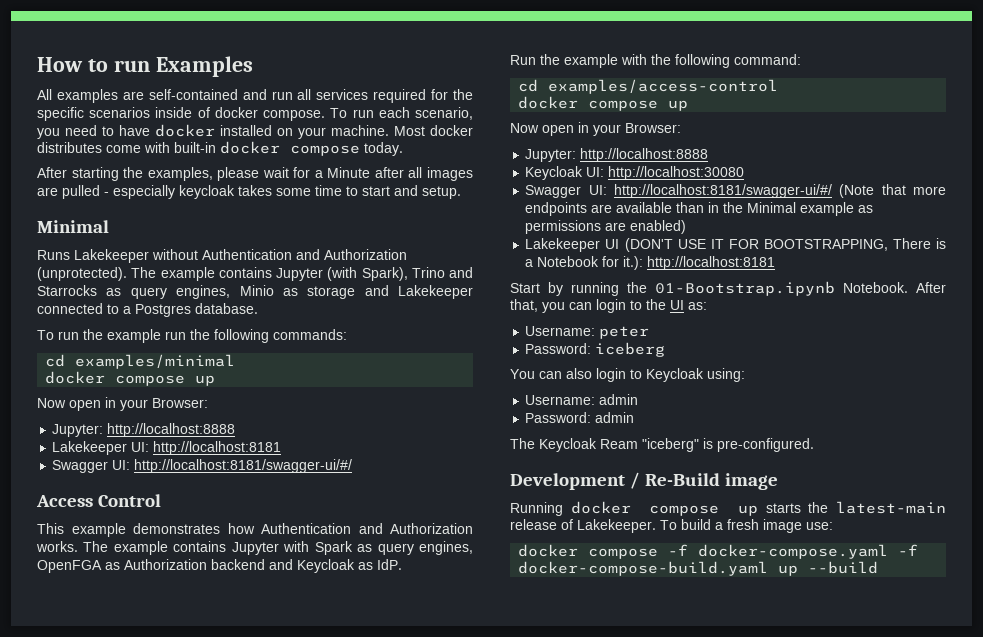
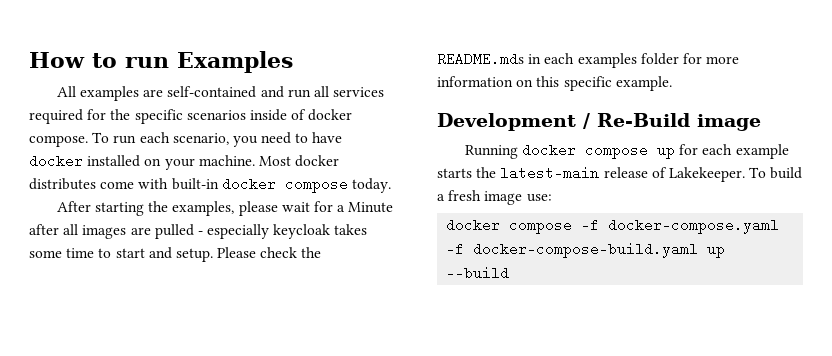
[37,220,109,233] [37,249,407,263] [37,267,473,281] [37,285,473,299] [37,303,258,317] [37,329,347,343] [45,354,236,369] [45,371,216,386] [37,397,208,411] [52,423,236,437] [52,441,282,455] [52,459,353,473] [36,494,162,507] [37,523,473,537] [36,541,474,555] [37,559,402,573] [510,54,801,68] [518,79,779,94] [518,96,689,111] [510,122,681,136] [525,148,709,162] [525,166,745,180] [525,184,946,198] [525,202,874,216] [525,220,687,234] [525,238,946,252] [525,256,776,270] [510,281,946,296] [510,299,707,313] [525,326,650,339] [525,342,666,357] [510,368,745,382] [525,394,639,405] [525,412,635,423] [510,438,814,452] // Minimal // Runs Lakekeeper without Authentication and Authorization (unprotected). The example contains Jupyter (with Spark), Trino and Starrocks as query engines, Minio as storage and Lakekeeper connected to a Postgres database. // To run the example run the following commands: // cd examples/minimal // docker compose up // Now open in your Browser: // Jupyter: http://localhost:8888 // Lakekeeper UI: http://localhost:8181 // Swagger UI: http://localhost:8181/swagger-ui/#/ // Access Control // This example demonstrates how Authentication and Authorization works. The example contains Jupyter with Spark as query engines, OpenFGA as Authorization backend and Keycloak as IdP. // Run the example with the following command: // cd examples/access-control // docker compose up // Now open in your Browser: // Jupyter: http://localhost:8888 // Keycloak UI: http://localhost:30080 // Swagger UI: http://localhost:8181/swagger-ui/#/ (Note that more endpoints are available than in the Minimal example as permissions are enabled) // Lakekeeper UI (DON'T USE IT FOR BOOTSTRAPPING, There is a Notebook for it.): http://localhost:8181 // Start by running the 01-Bootstrap.ipynb Notebook. After that, you can login to the UI as: // Username: peter // Password: iceberg // You can also login to Keycloak using: // Username: admin // Password: admin // The Keycloak Ream "iceberg" is pre-configured. -> [217,247,322,258] [437,52,740,68] [437,76,672,91] Please check the README.mds in each examples folder for more information on this specific example.
(759, 510) none -> [679,144,789,159] for each example

